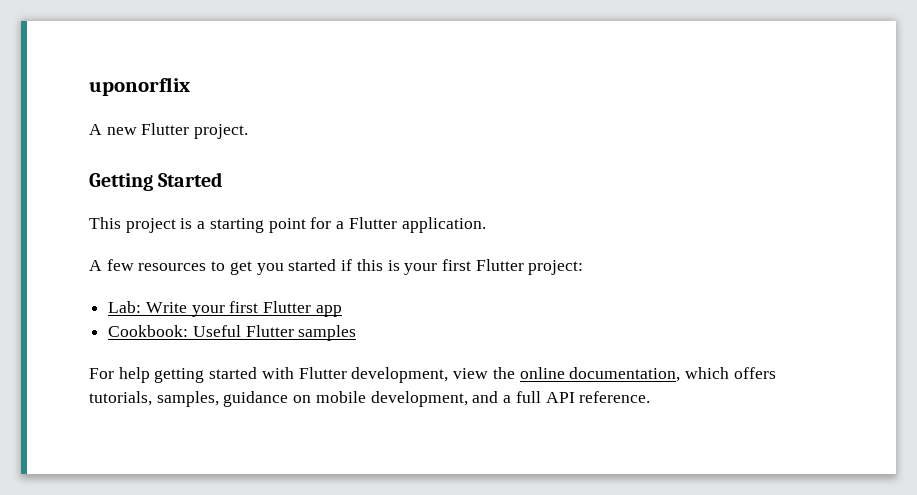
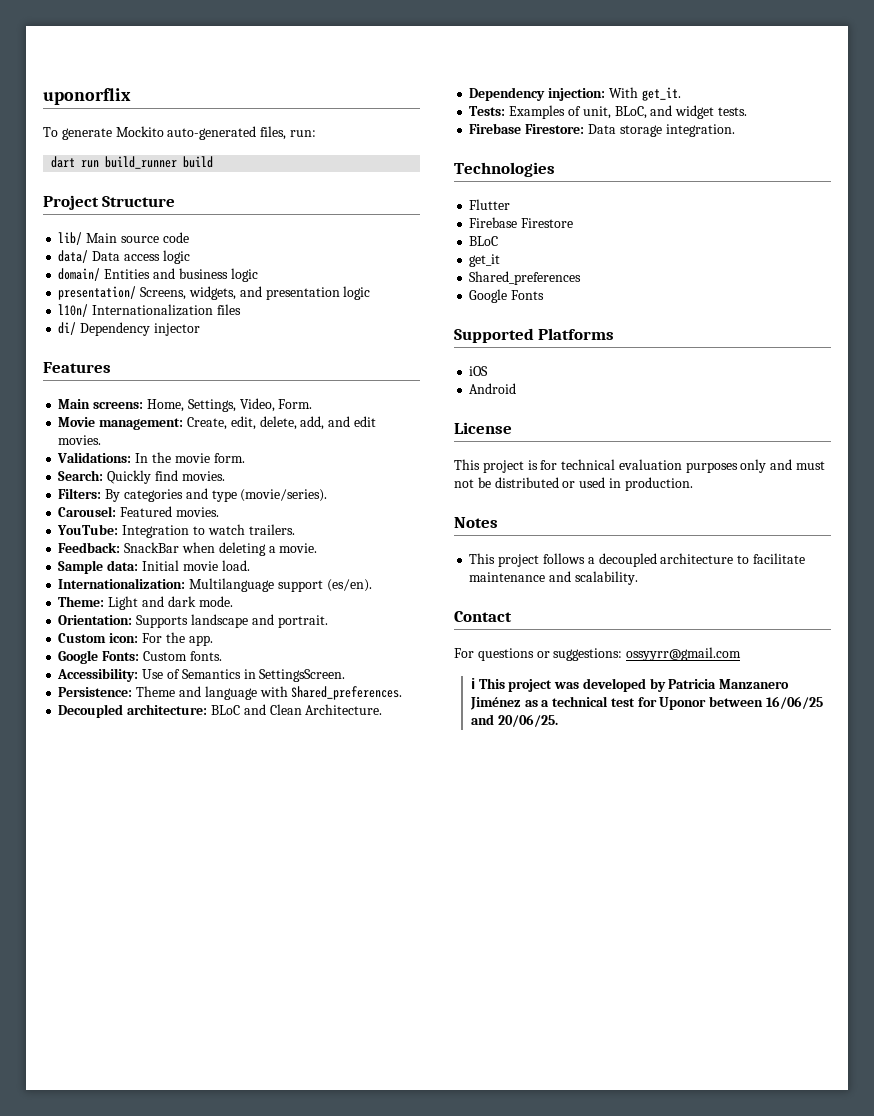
[89,123,249,139] [89,172,223,191] [89,217,486,233] [89,259,584,275] [108,301,342,317] [108,325,357,341] [89,367,776,383] [89,391,651,407] A new Flutter project. // Getting Started // This project is a starting point for a Flutter application. // A few resources to get you started if this is your first Flutter project: // Lab: Write your first Flutter app // Cookbook: Useful Flutter samples // For help getting started with Flutter development, view the online documentation, which offers tutorials, samples, guidance on mobile development, and a full API reference. -> [43,126,316,140] [51,156,214,169] [43,195,176,210] [58,232,189,245] [58,250,190,264] [58,268,258,282] [58,286,371,300] [58,304,241,317] [58,322,200,336] [43,362,111,373] [58,398,313,412] [58,416,376,430] [58,435,102,445] [57,452,245,463] [58,470,225,484] [58,488,328,502] [58,506,219,517] [57,524,295,538] [58,542,318,556] [58,560,250,574] [58,578,372,592] [58,596,233,610] [58,614,328,628] [58,632,213,646] [58,650,222,664] [57,668,346,682] [58,686,403,700] [58,704,383,718] [469,87,681,101] [469,105,747,119] [469,123,735,137] [454,162,555,177] [469,199,511,210] [469,217,574,228] [469,236,499,246] [469,254,501,267] [469,271,582,285] [469,289,545,303] [454,328,615,343] [469,366,489,376] [469,383,517,394] [454,422,512,434] [454,459,826,473] [454,477,693,491] [454,517,498,528] [469,553,805,567] [469,571,638,585] [454,611,512,622] [454,647,742,661] [470,678,790,692] [469,696,824,710] [470,714,558,727] To generate Mockito auto-generated files, run: // dart run build_runner build // Project Structure // lib/ Main source code // data/ Data access logic // domain/ Entities and business logic // presentation/ Screens, widgets, and presentation logic // l10n/ Internationalization files // di/ Dependency injector // Features // Main screens: Home, Settings, Video, Form. // Movie management: Create, edit, delete, add, and edit movies. // Validations: In the movie form. // Search: Quickly find movies. // Filters: By categories and type (movie/series). // Carousel: Featured movies. // YouTube: Integration to watch trailers. // Feedback: SnackBar when deleting a movie. // Sample data: Initial movie load. // Internationalization: Multilanguage support (es/en). // Theme: Light and dark mode. // Orientation: Supports landscape and portrait. // Custom icon: For the app. // Google Fonts: Custom fonts. // Accessibility: Use of Semantics in SettingsScreen. // Persistence: Theme and language with Shared_preferences. // Decoupled architecture: BLoC and Clean Architecture. // Dependency injection: With get_it. // Tests: Examples of unit, BLoC, and widget tests. // Firebase Firestore: Data storage integration. // Technologies // Flutter // Firebase Firestore // BLoC // get_it // Shared_preferences // Google Fonts // Supported Platforms // iOS // Android // License // This project is for technical evaluation purposes only and must not be distributed or used in production. // Notes // This project follows a decoupled architecture to facilitate maintenance and scalability. // Contact // For questions or suggestions: ossyyrr@gmail.com // ℹ This project was developed by Patricia Manzanero Jiménez as a technical test for Uponor between 16/06/25 and 20/06/25.

